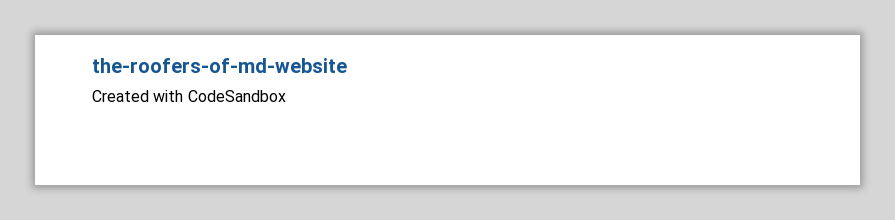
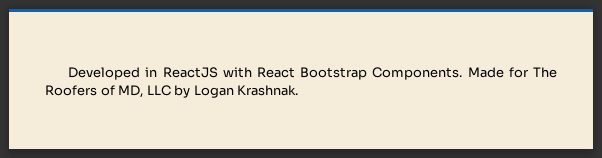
[92,58,347,73] [92,90,286,102] the-roofers-of-md-website // Created with CodeSandbox -> [68,67,557,80] [45,85,299,98] Developed in ReactJS with React Bootstrap Components. Made for The Roofers of MD, LLC by Logan Krashnak.

